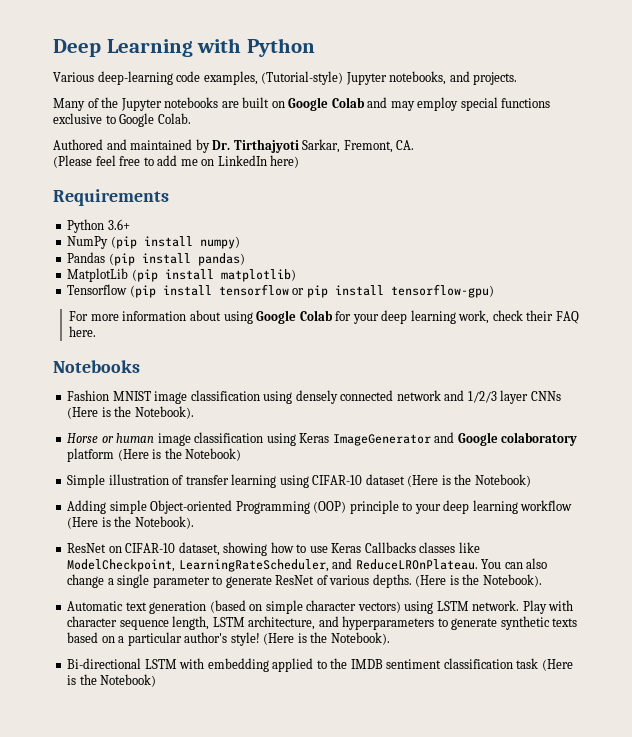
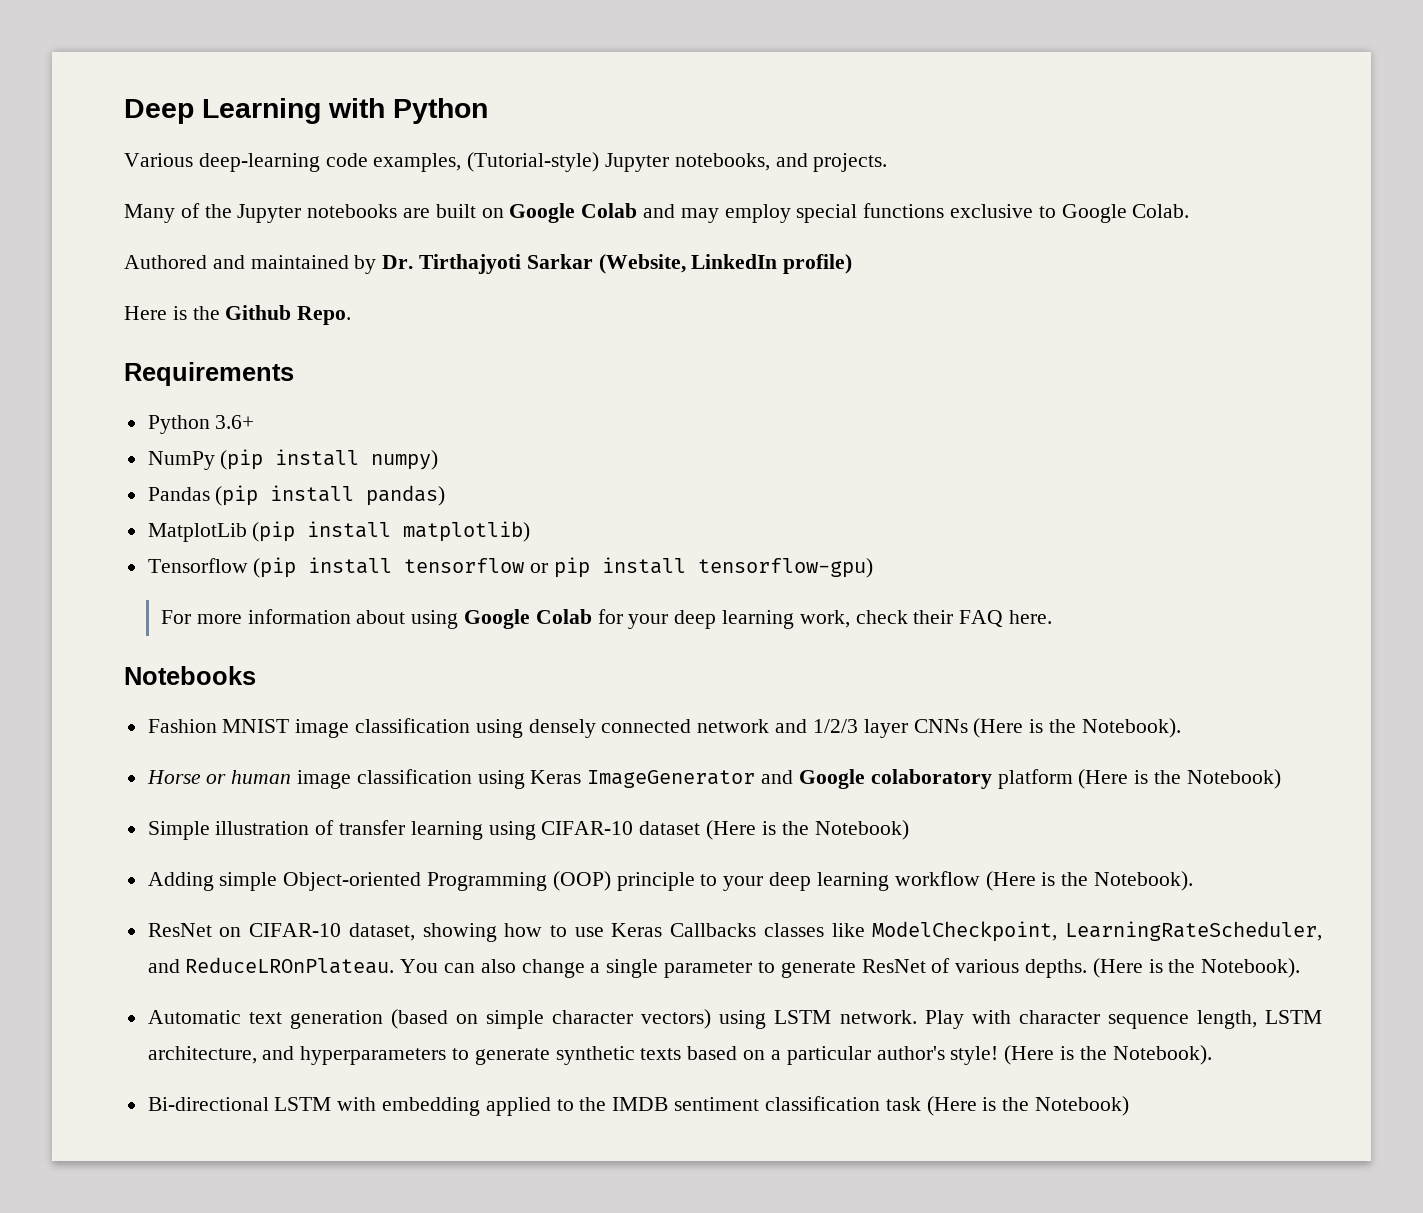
[302,139,415,153] [53,155,300,168] Sarkar, Fremont, CA. // (Please feel free to add me on LinkedIn here) -> [526,254,853,274] [124,305,352,325] Sarkar (Website, LinkedIn profile) // Here is the Github Repo.

